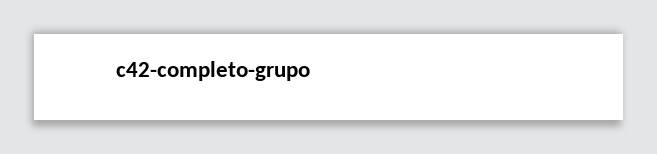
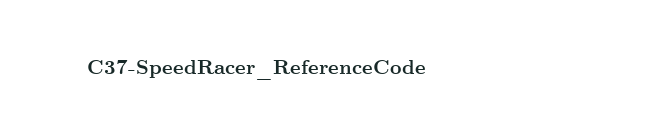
[116,61,310,81] c42-completo-grupo -> [87,60,426,80] C37-SpeedRacer_ReferenceCode

